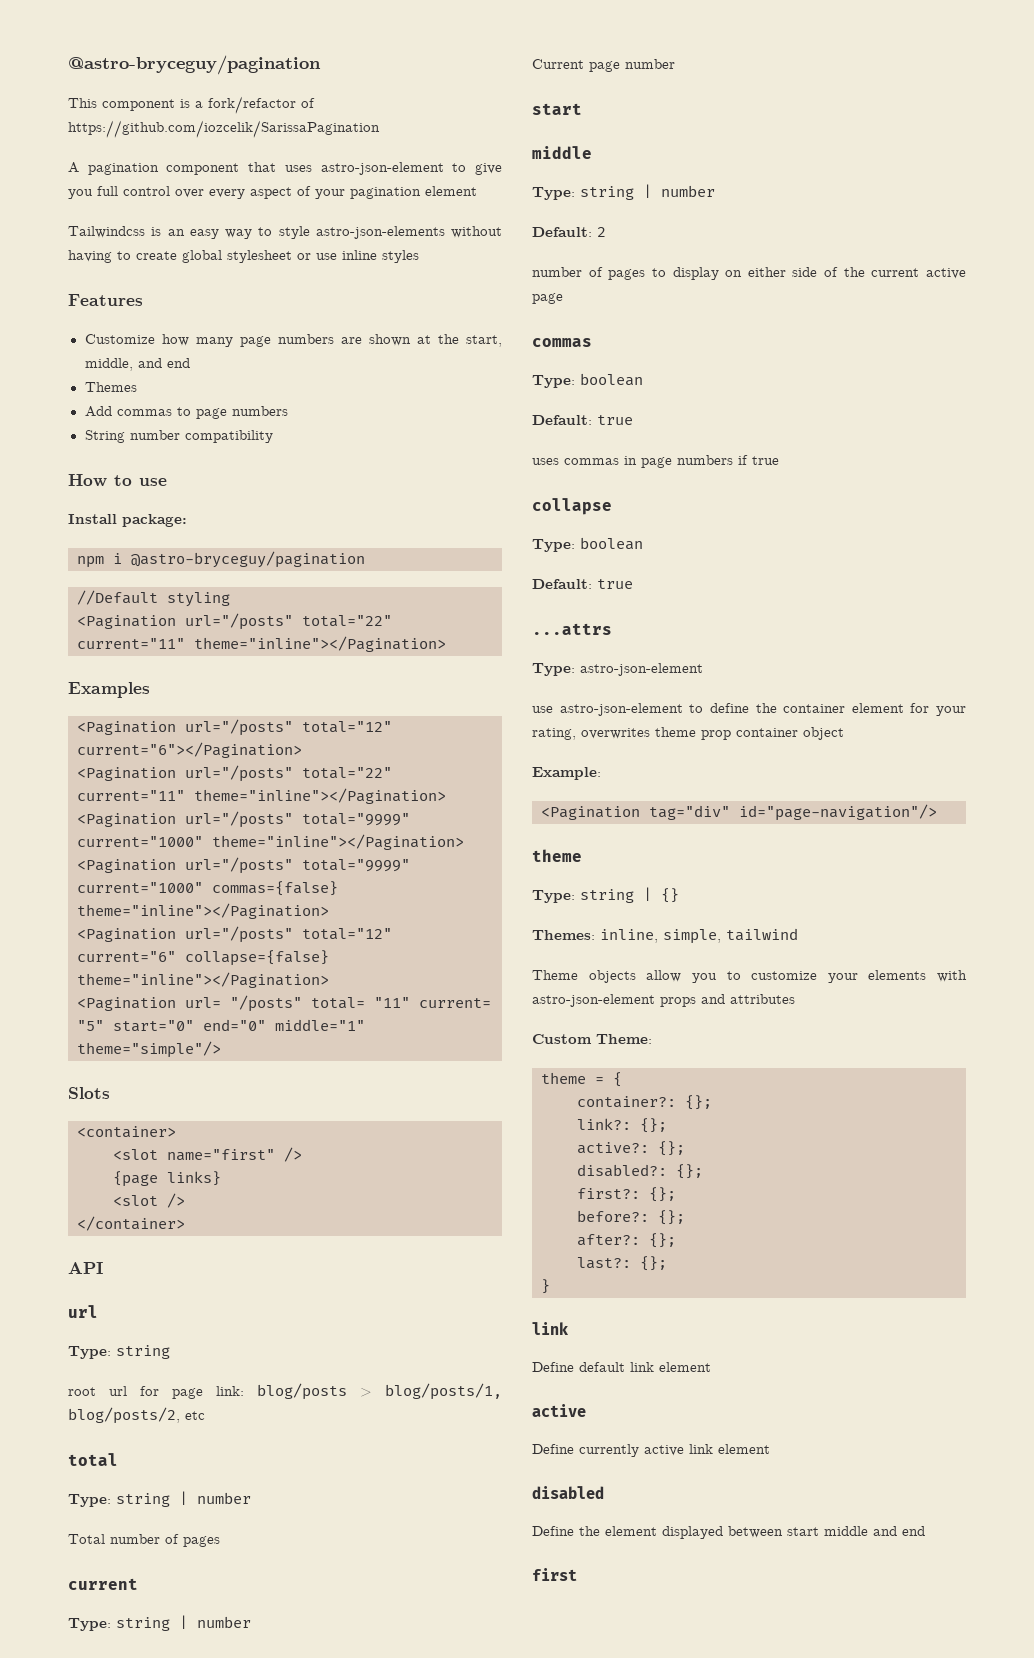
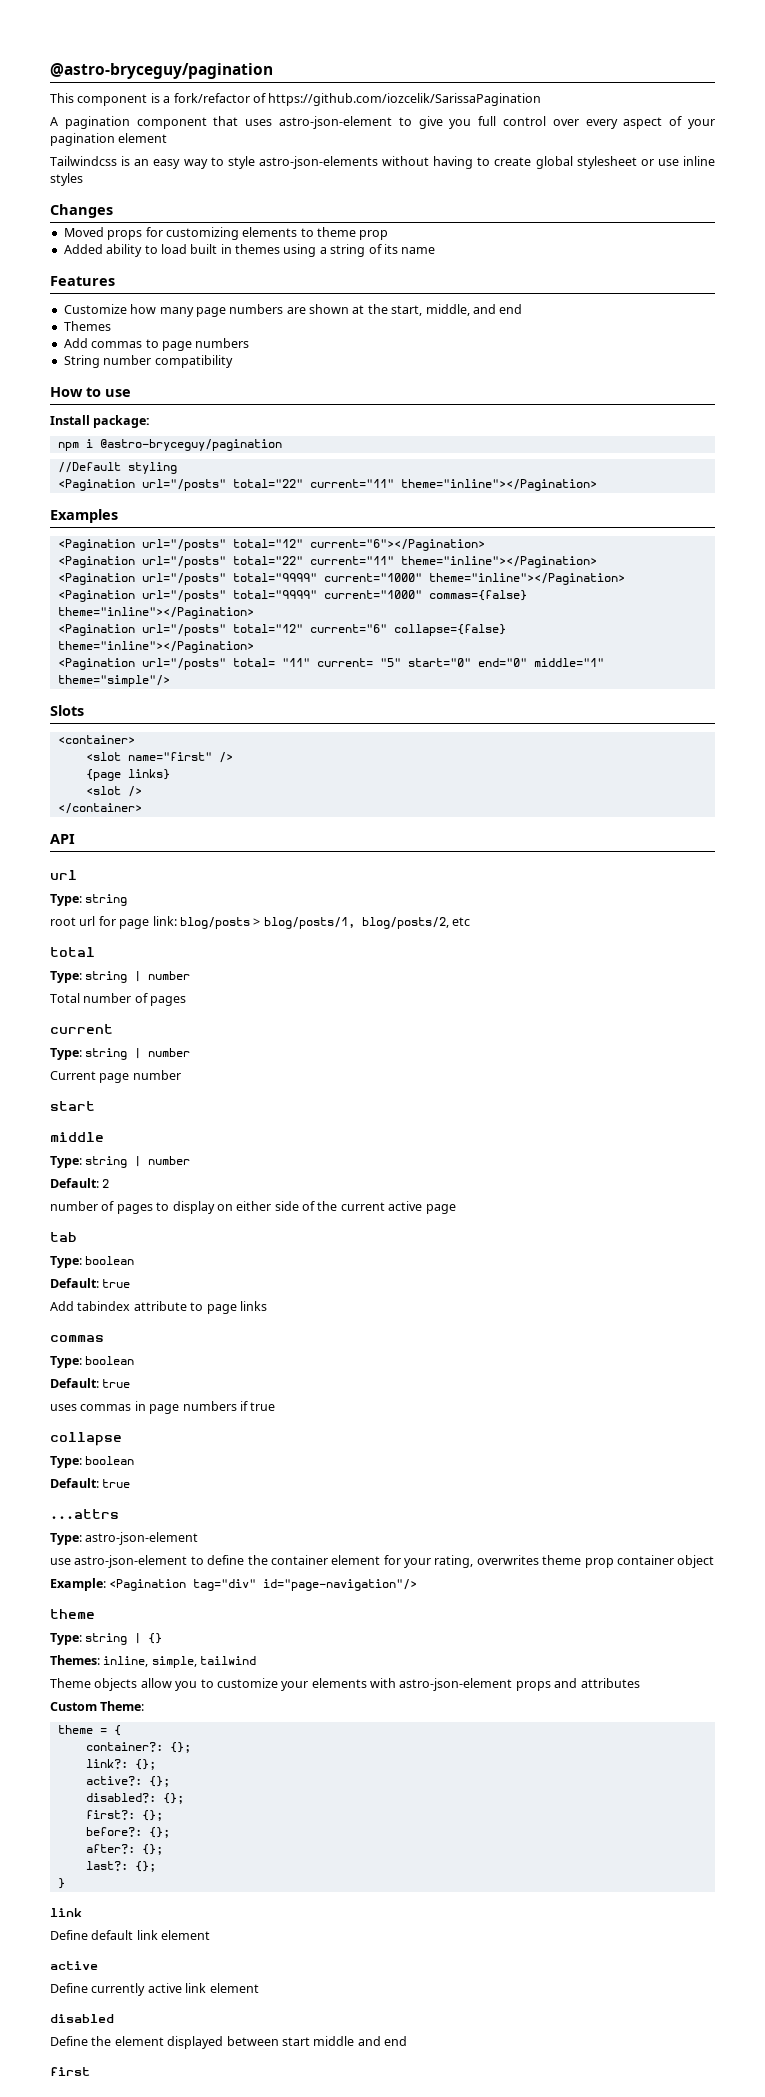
(419, 256) none -> [50,204,113,218] [63,227,389,240] [63,244,436,257] // Changes // Moved props for customizing elements to theme prop // Added ability to load built in themes using a string of its name
[185,995,302,1012] url= "/posts" -> [141,658,226,670] url="/posts"
(563, 298) none -> [50,1232,77,1242] [50,1256,135,1268] [50,1278,131,1288] [50,1301,267,1314] // tab // Type: boolean // Default: true // Add tabindex attribute to page links
(601, 773) // -> (106, 1584) none

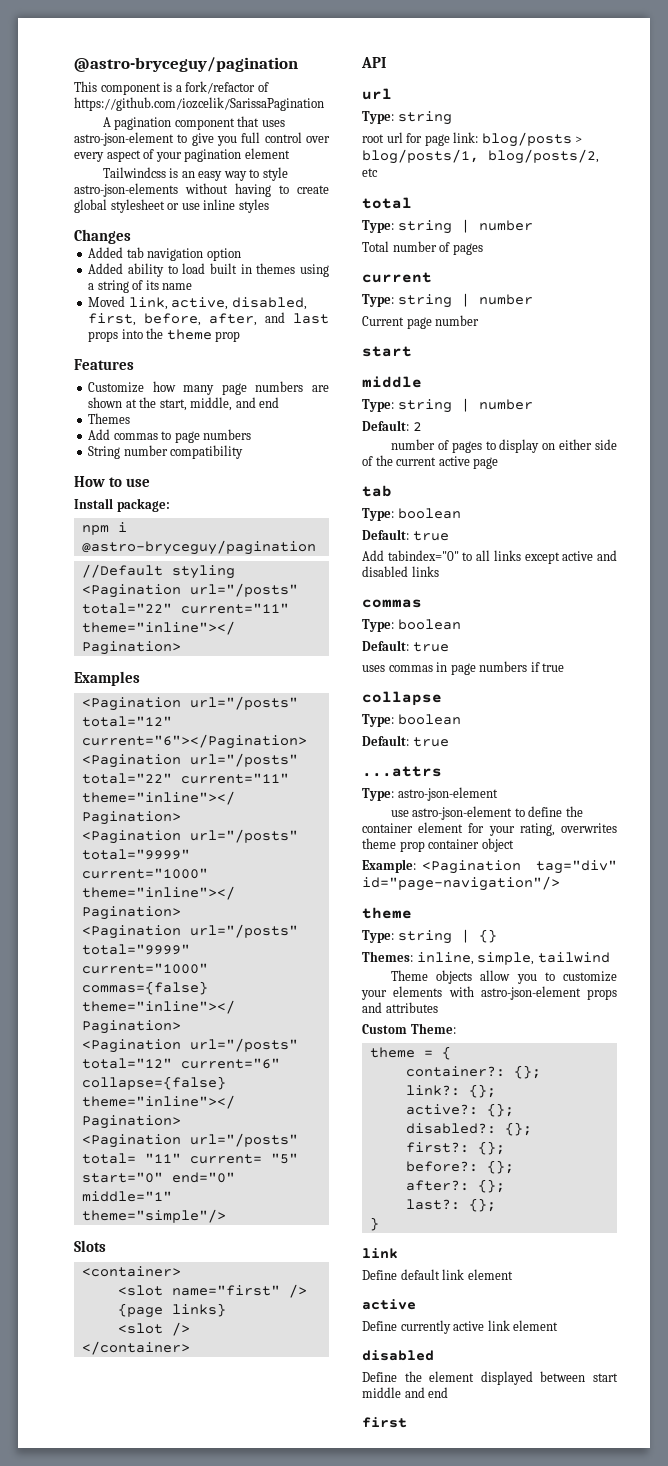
[63,227,389,240] Moved props for customizing elements to theme prop -> [88,247,241,261] Added tab navigation option
(436, 250) none -> [88,296,307,310] [88,312,329,326] [88,328,241,342] // Moved link, active, disabled, first, before, after, and last props into the theme prop
[77,1301,237,1314] tabindex attribute to page -> [387,550,617,564] [362,566,408,577] tabindex="0" to all links except active and disabled

